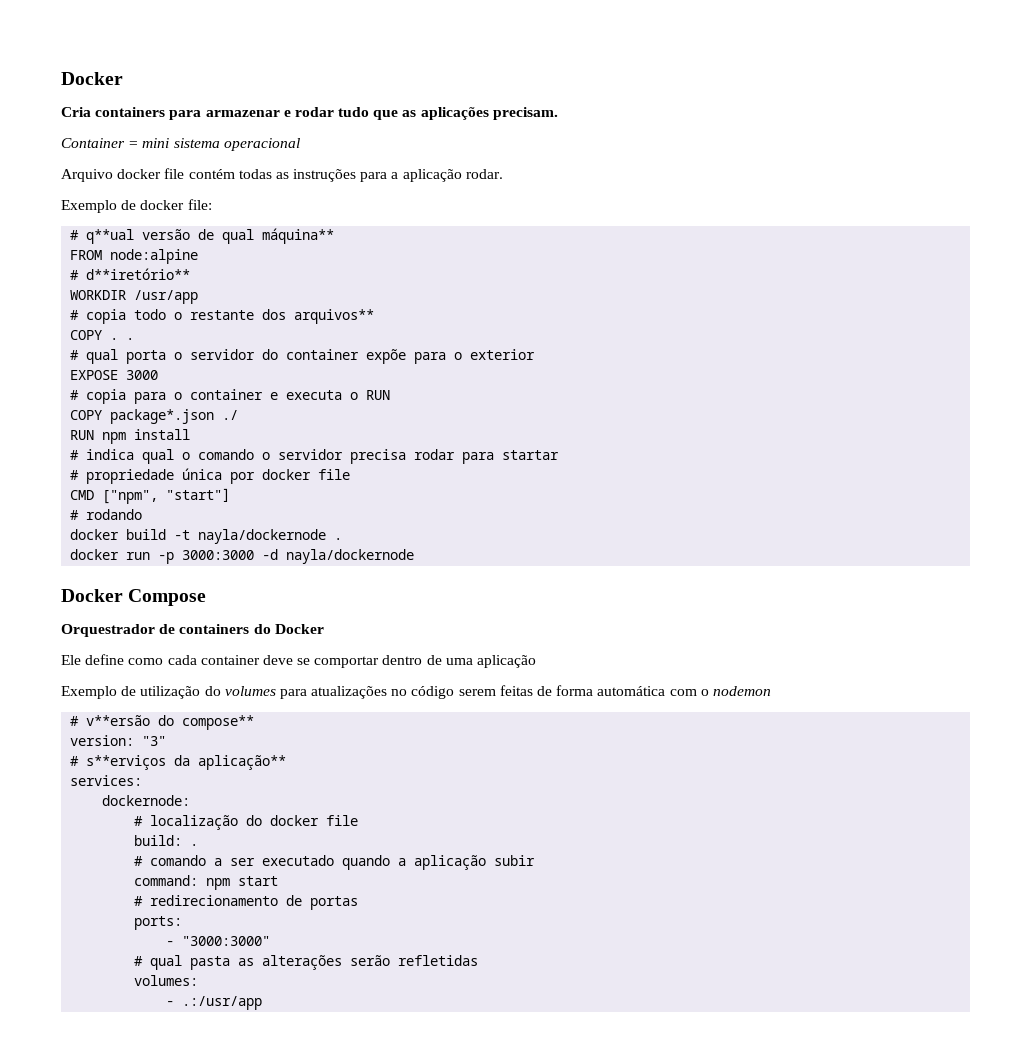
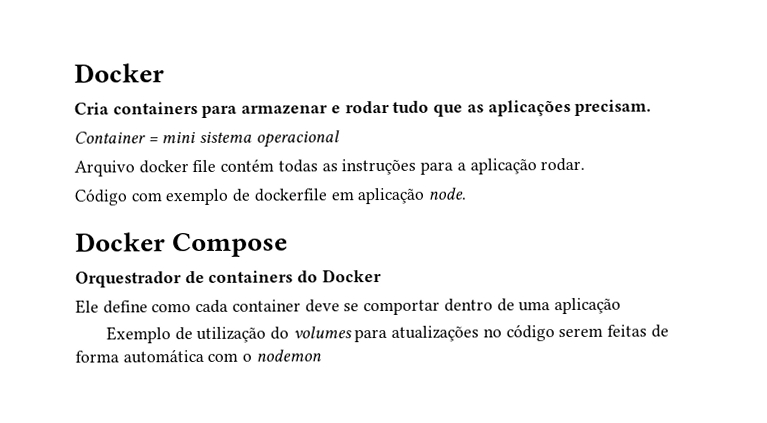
[61,199,212,213] [70,228,335,244] [70,249,199,264] [70,268,191,280] [70,290,199,304] [70,309,375,324] [70,330,135,340] [70,349,536,364] [70,370,159,380] [70,389,391,404] [70,409,239,424] [70,429,191,444] [70,449,560,464] [70,468,351,484] [70,488,231,504] [70,509,143,520] [70,529,343,544] [70,549,415,564] Exemplo de docker file: // # q**ual versão de qual máquina** // FROM node:alpine // # d**iretório** // WORKDIR /usr/app // # copia todo o restante dos arquivos** // COPY . . // # qual porta o servidor do container expõe para o exterior // EXPOSE 3000 // # copia para o container e executa o RUN // COPY package*.json ./ // RUN npm install // # indica qual o comando o servidor precisa rodar para startar // # propriedade única por docker file // CMD ["npm", "start"] // # rodando // docker build -t nayla/dockernode . // docker run -p 3000:3000 -d nayla/dockernode -> [74,187,467,206] Código com exemplo de dockerfile em aplicação node.
[70,715,255,730] [70,735,167,746] [70,755,287,770] [70,775,143,786] [102,795,191,806] [134,815,359,830] [134,835,199,846] [134,855,536,870] [134,875,279,890] [134,895,359,910] [134,916,183,930] [166,936,271,946] [134,955,479,970] [134,975,199,986] [166,996,263,1010] // # v**ersão do compose** // version: "3" // # s**erviços da aplicação** // services: // dockernode: // # localização do docker file // build: . // # comando a ser executado quando a aplicação subir // command: npm start // # redirecionamento de portas // ports: // - "3000:3000" // # qual pasta as alterações serão refletidas // volumes: // - .:/usr/app -> (322, 355) none

